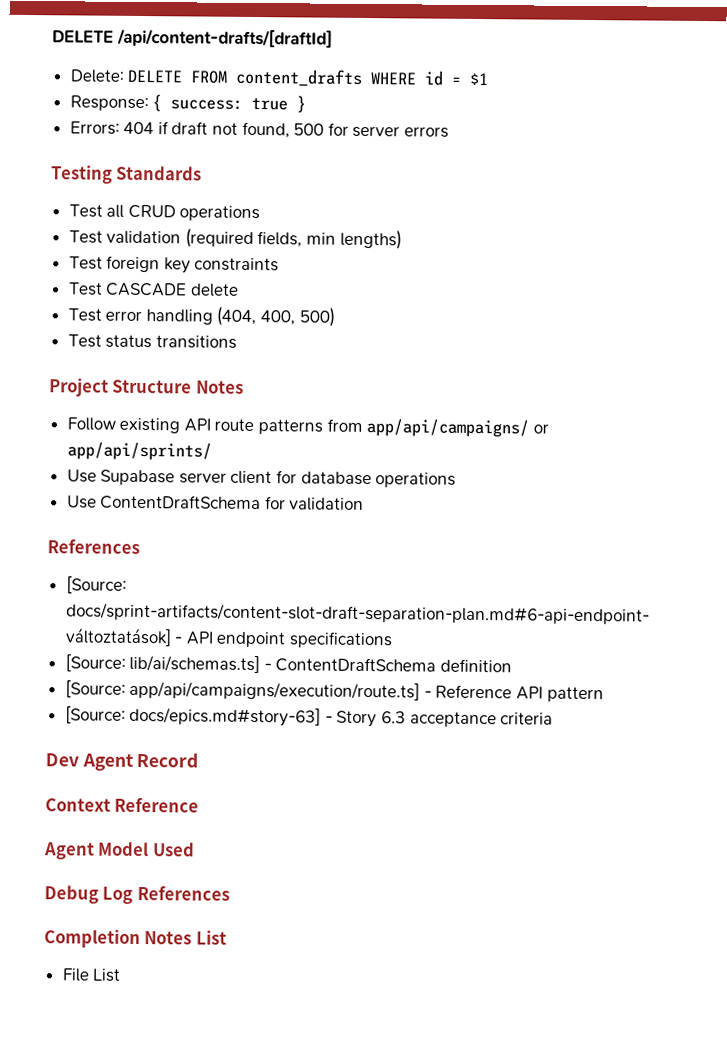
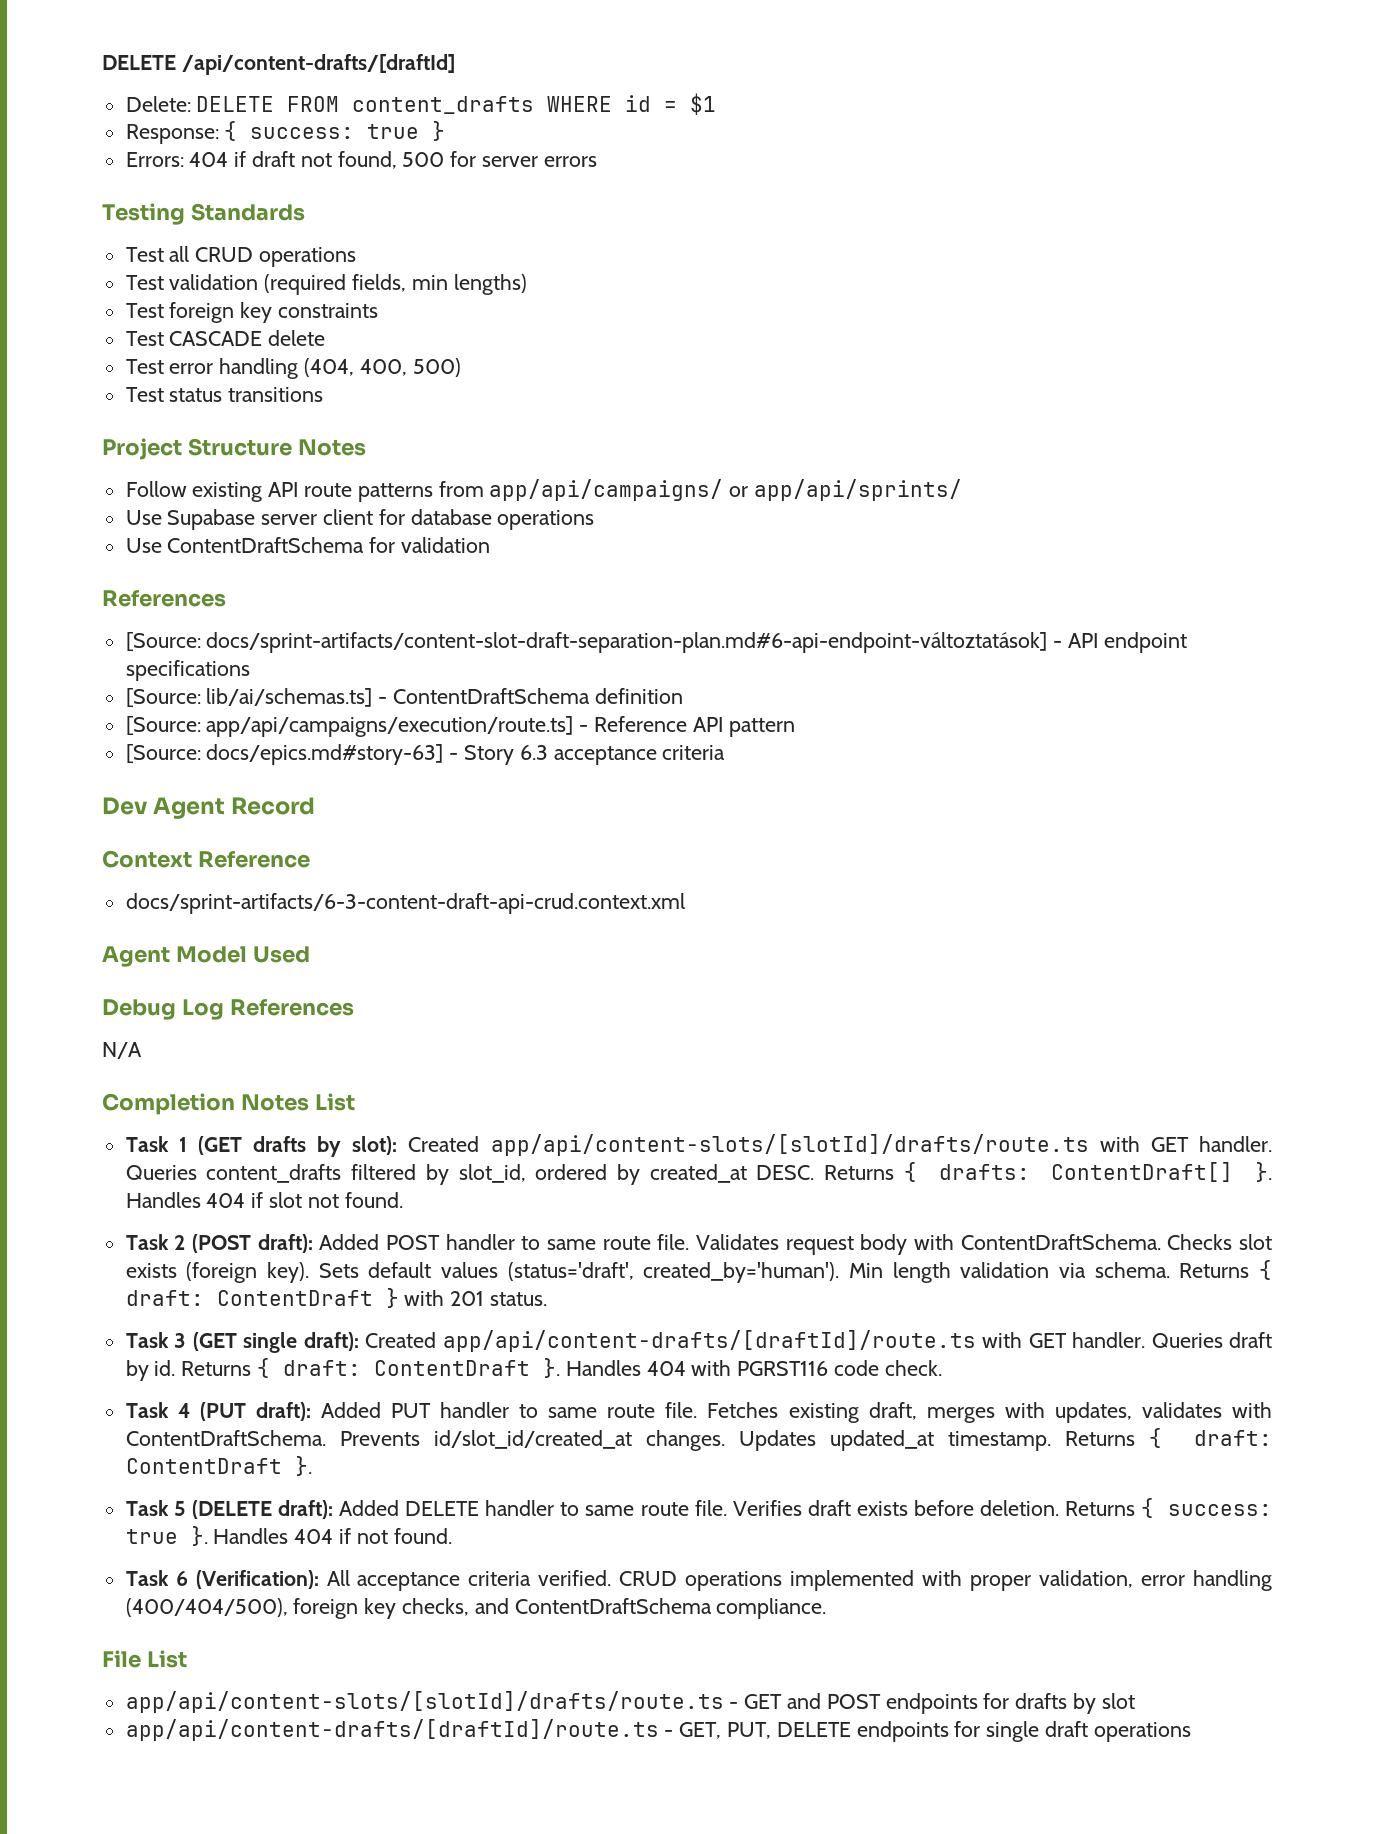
(200, 805) none -> [125,893,685,914] // docs/sprint-artifacts/6-3-content-draft-api-crud.context.xml
(230, 893) none -> [102,1042,142,1059] // N/A
[61,968,122,982] File List -> [125,1134,1273,1157] [125,1162,1272,1185] [125,1192,403,1208] [125,1234,1272,1255] [125,1260,1272,1283] [125,1288,548,1308] [125,1330,1272,1353] [125,1358,942,1381] [125,1402,1272,1423] [125,1428,1272,1451] [125,1456,312,1476] [125,1498,1272,1519] [125,1526,452,1546] [125,1570,1272,1591] [125,1598,827,1619] [102,1650,187,1668] [125,1691,1135,1714] [125,1719,1191,1742] Task 1 (GET drafts by slot): Created app/api/content-slots/[slotId]/drafts/route.ts with GET handler. Queries content_drafts filtered by slot_id, ordered by created_at DESC. Returns { drafts: ContentDraft[] }. Handles 404 if slot not found. // Task 2 (POST draft): Added POST handler to same route file. Validates request body with ContentDraftSchema. Checks slot exists (foreign key). Sets default values (status='draft', created_by='human'). Min length validation via schema. Returns { draft: ContentDraft } with 201 status. // Task 3 (GET single draft): Created app/api/content-drafts/[draftId]/route.ts with GET handler. Queries draft by id. Returns { draft: ContentDraft }. Handles 404 with PGRST116 code check. // Task 4 (PUT draft): Added PUT handler to same route file. Fetches existing draft, merges with updates, validates with ContentDraftSchema. Prevents id/slot_id/created_at changes. Updates updated_at timestamp. Returns { draft: ContentDraft }. // Task 5 (DELETE draft): Added DELETE handler to same route file. Verifies draft exists before deletion. Returns { success: true }. Handles 404 if not found. // Task 6 (Verification): All acceptance criteria verified. CRUD operations implemented with proper validation, error handling (400/404/500), foreign key checks, and ContentDraftSchema compliance. // File List // app/api/content-slots/[slotId]/drafts/route.ts - GET and POST endpoints for drafts by slot // app/api/content-drafts/[draftId]/route.ts - GET, PUT, DELETE endpoints for single draft operations

